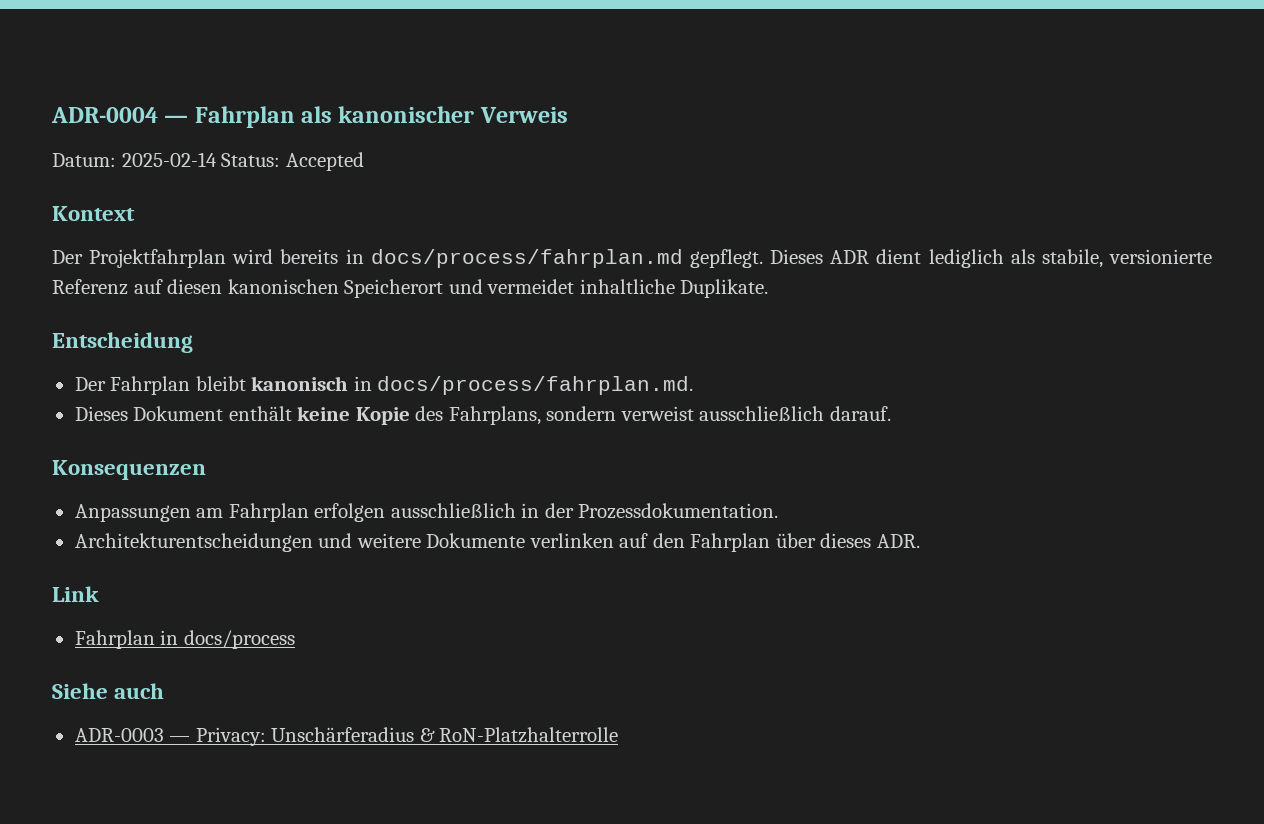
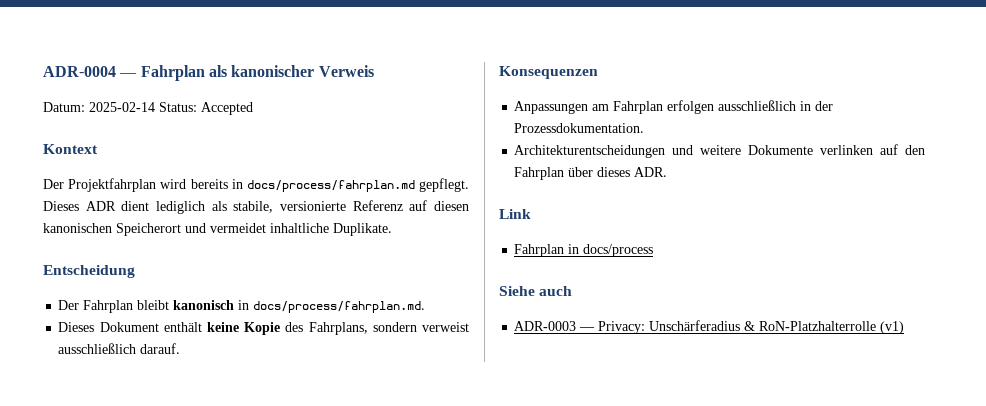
(619, 735) none -> [880,321,905,334] (v1)

